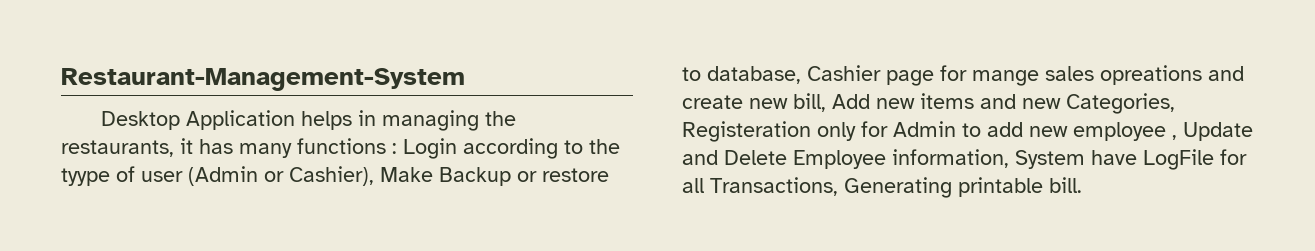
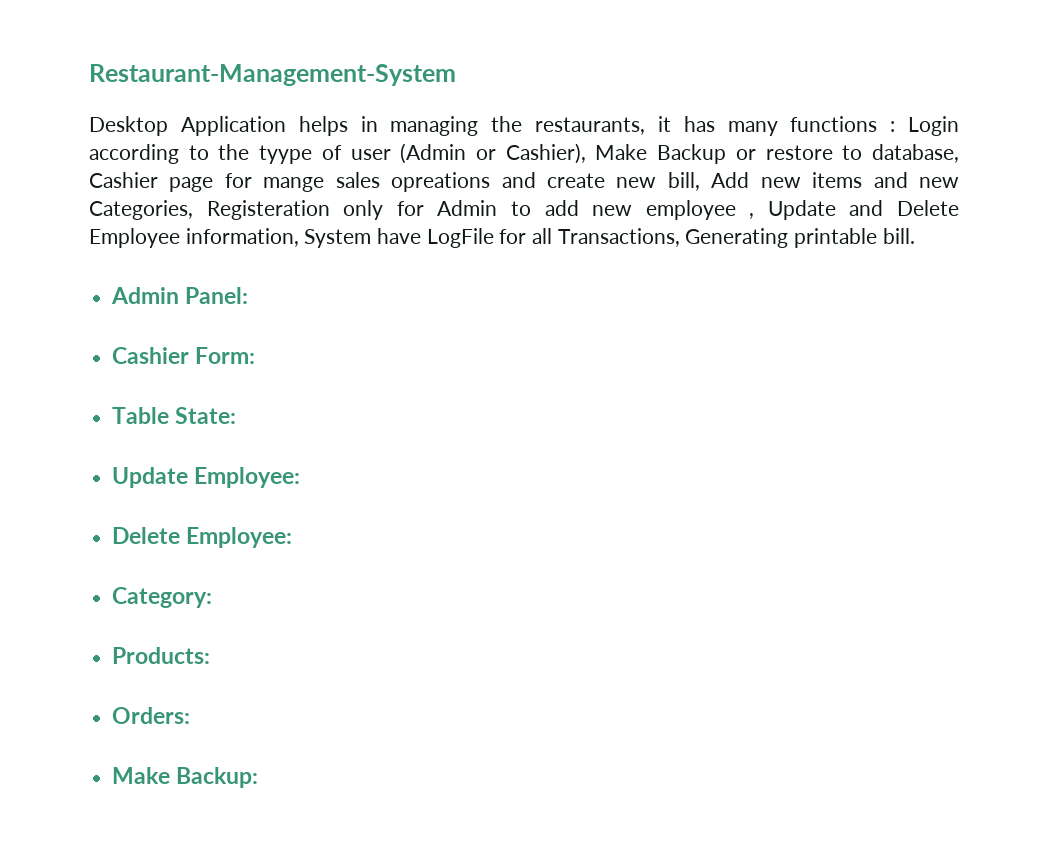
(1082, 185) none -> [111,287,249,304] [112,347,256,364] [112,407,237,424] [112,467,301,488] [112,527,293,548] [112,587,213,608] [112,647,211,664] [112,707,191,724] [112,767,259,788] // Admin Panel: // Cashier Form: // Table State: // Update Employee: // Delete Employee: // Category: // Products: // Orders: // Make Backup:

